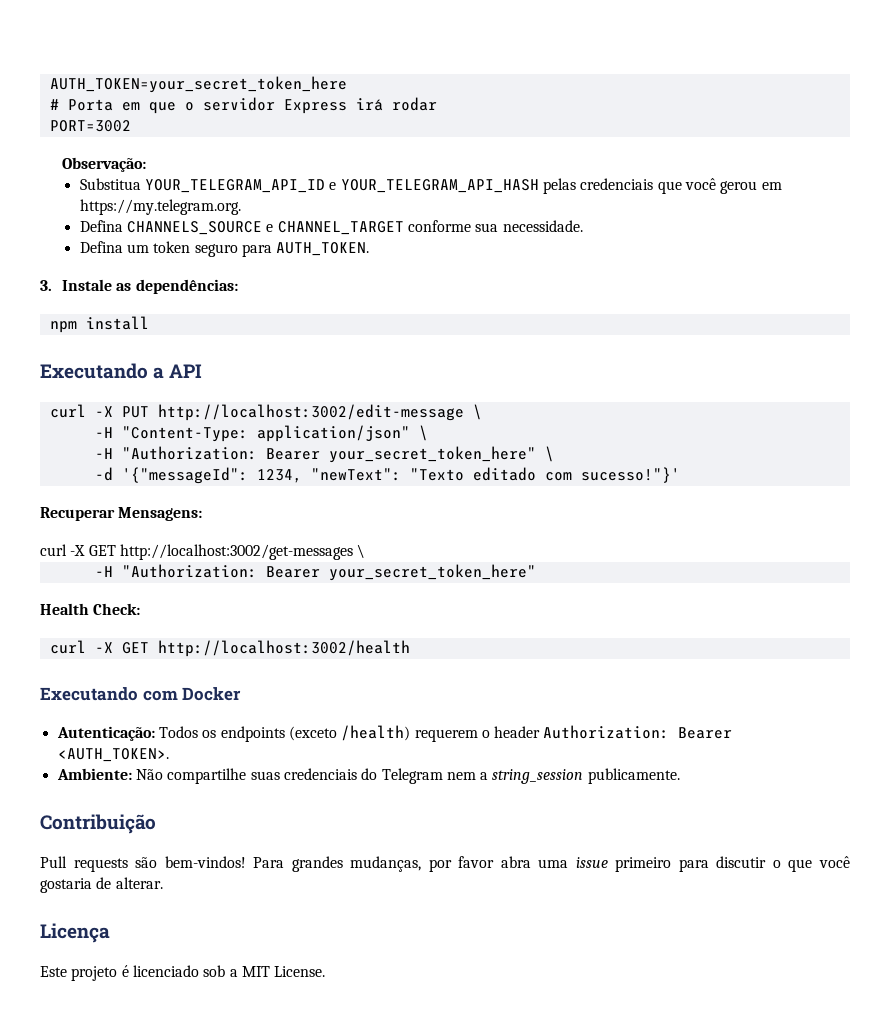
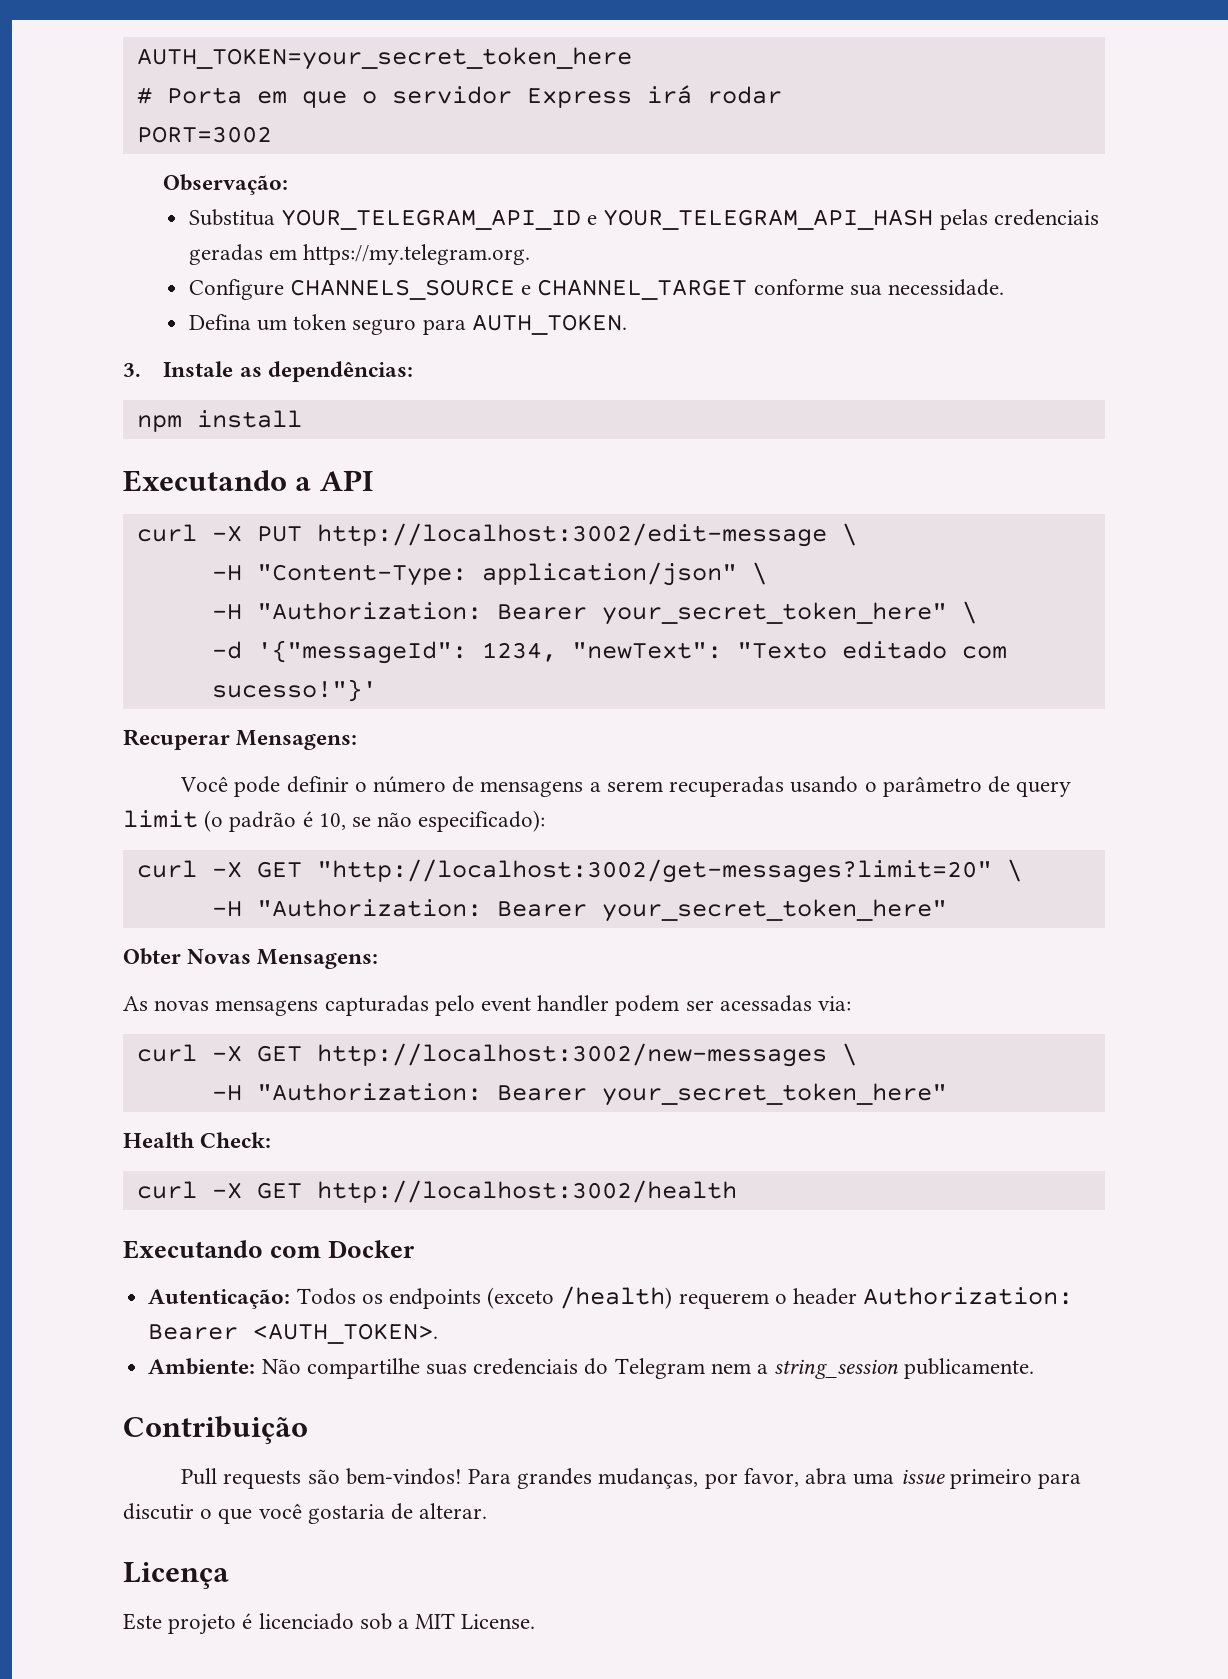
[657,178,758,194] que você gerou -> [188,244,263,265] geradas
[79,220,123,232] Defina -> [188,279,284,300] Configure
[40,544,353,560] curl -X GET http://localhost:3002/get-messages -> [180,776,1072,797] [123,810,546,832] [136,859,1022,883] [211,899,947,922] [123,948,379,969] [123,995,852,1016] [136,1043,827,1067] Você pode definir o número de mensagens a serem recuperadas usando o parâmetro de query limit (o padrão é 10, se não especificado): // curl -X GET "http://localhost:3002/get-messages?limit=20" \ // -H "Authorization: Bearer your_secret_token_here" // Obter Novas Mensagens: // As novas mensagens capturadas pelo event handler podem ser acessadas via: // curl -X GET http://localhost:3002/new-messages
[458,856,495,868] favor -> [743,1468,799,1487] favor,

